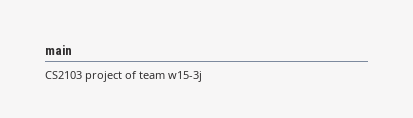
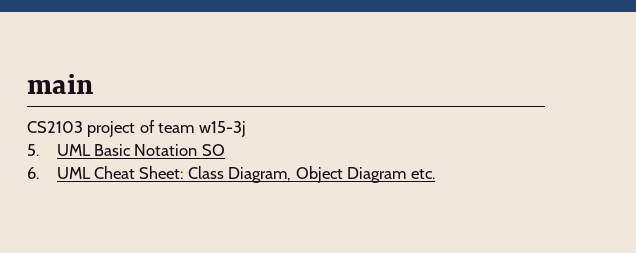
(202, 76) none -> [27,144,225,156] [27,166,435,183] // 5. UML Basic Notation SO // 6. UML Cheat Sheet: Class Diagram, Object Diagram etc.

